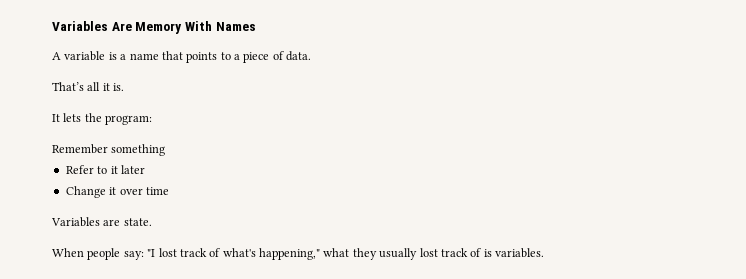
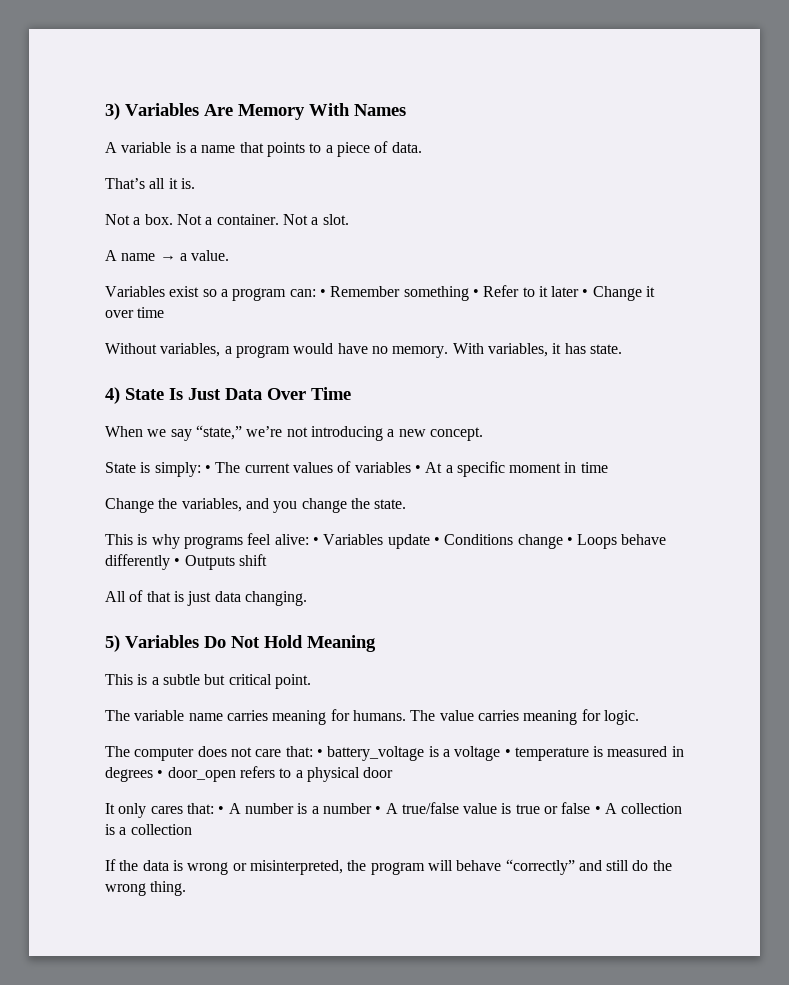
(52, 26) none -> [105,103,120,120] 3)
[52,113,153,125] It lets the program: // -> [105,214,349,225] [105,250,230,261] [105,286,326,301] Not a box. Not a container. Not a slot. // A name → a value. // Variables exist so a program can: •
(166, 150) // -> [472,289,479,297] •
(145, 169) // -> [582,289,589,297] •
[51,217,152,227] [52,248,544,260] Variables are state. // When people say: "I lost track of what's happening," what they usually lost track of is variables. -> [105,343,622,358] [105,387,351,404] [105,425,483,441] [105,461,608,477] [105,498,407,513] [105,533,667,549] [105,554,267,570] [105,590,307,606] [105,635,376,652] [105,674,311,689] [105,709,639,725] [105,746,684,761] [105,766,394,782] [105,802,683,818] [105,824,192,835] [105,859,672,875] [105,881,187,896] Without variables, a program would have no memory. With variables, it has state. // 4) State Is Just Data Over Time // When we say “state,” we’re not introducing a new concept. // State is simply: • The current values of variables • At a specific moment in time // Change the variables, and you change the state. // This is why programs feel alive: • Variables update • Conditions change • Loops behave differently • Outputs shift // All of that is just data changing. // 5) Variables Do Not Hold Meaning // This is a subtle but critical point. // The variable name carries meaning for humans. The value carries meaning for logic. // The computer does not care that: • battery_voltage is a voltage • temperature is measured in degrees • door_open refers to a physical door // It only cares that: • A number is a number • A true/false value is true or false • A collection is a collection // If the data is wrong or misinterpreted, the program will behave “correctly” and still do the wrong thing.

